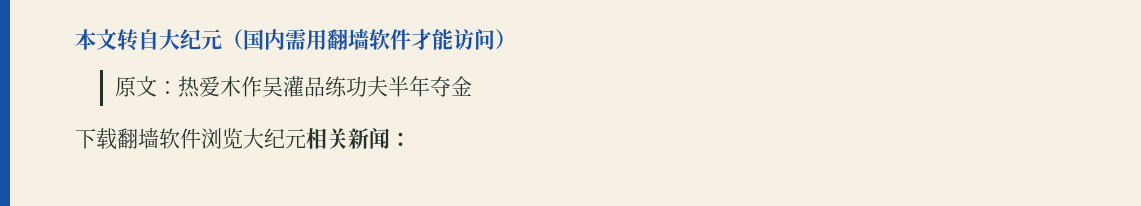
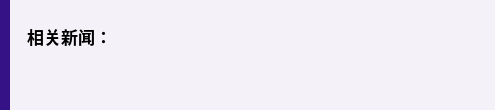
[75,28,516,51] [114,76,472,98] [75,128,306,150] 本文转自大纪元（国内需用翻墙软件才能访问） // 原文：热爱木作吴灌品练功夫半年夺金 // 下载翻墙软件浏览大纪元 -> (27, 37) none

